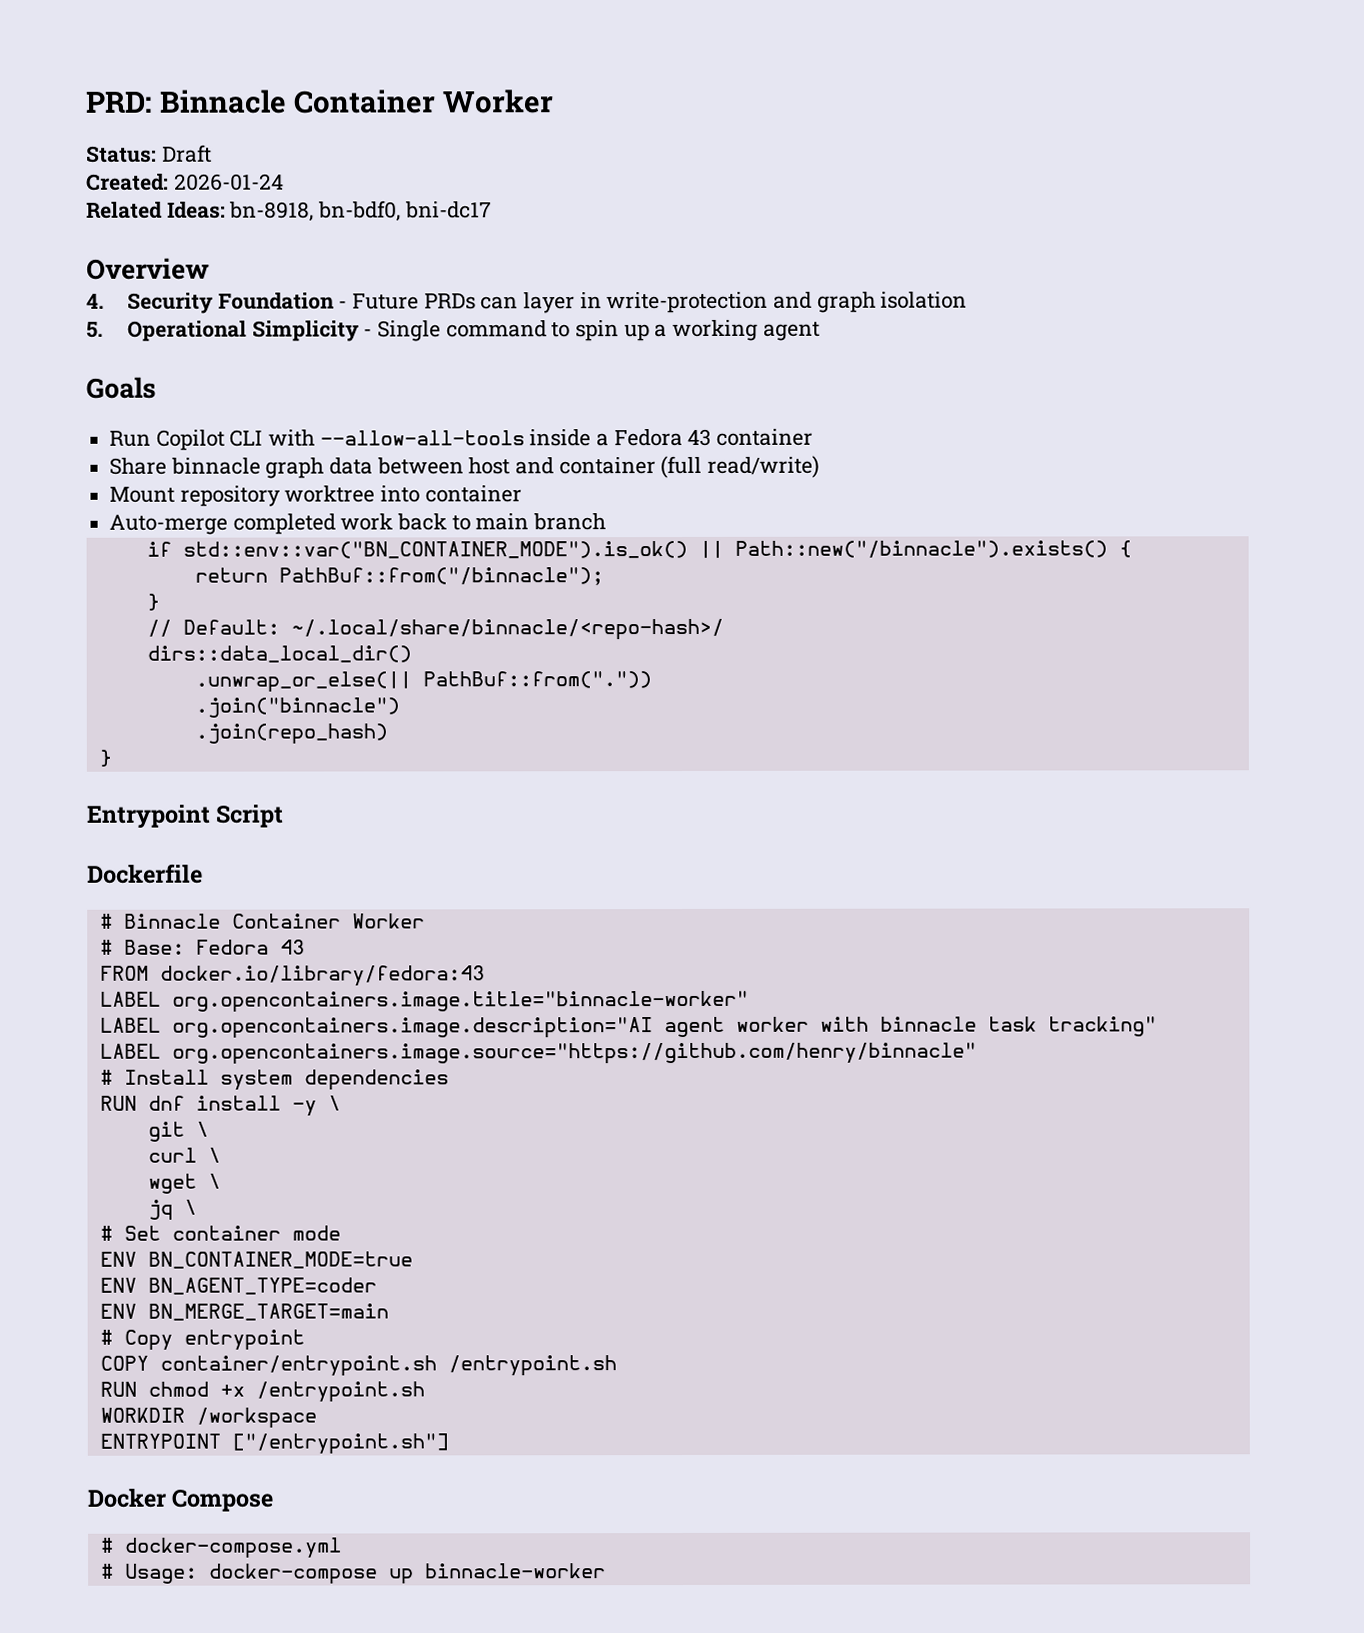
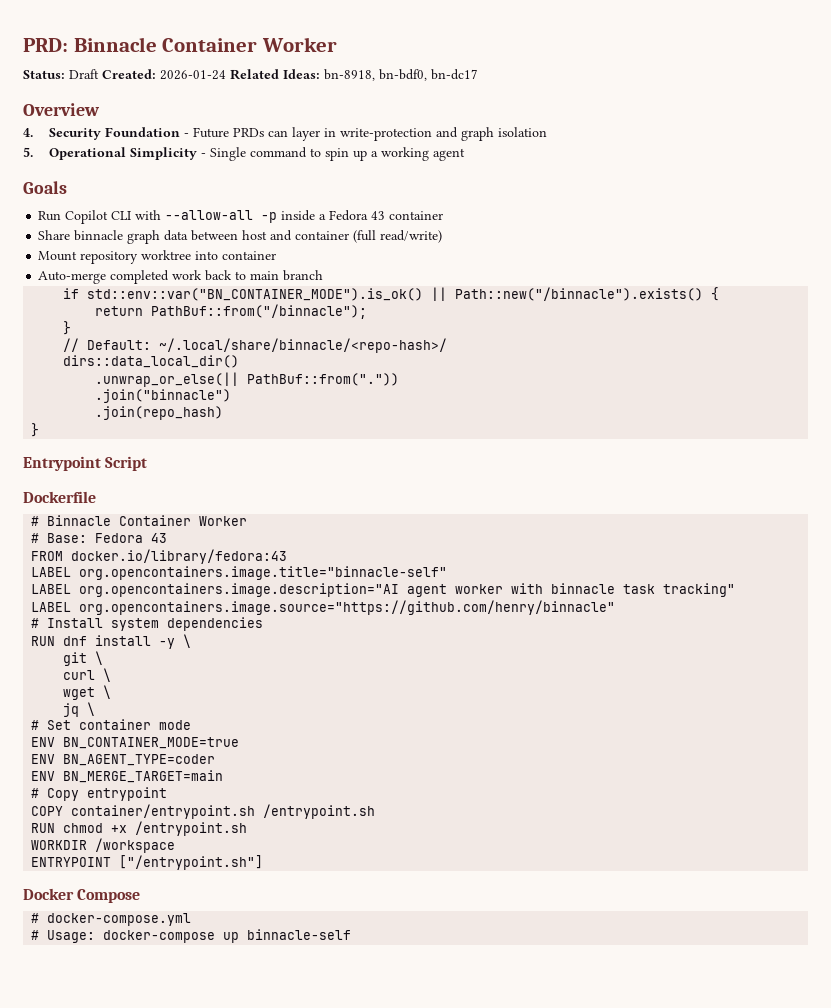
(212, 153) // -> (99, 74) none
(284, 182) // -> (226, 75) none
[404,201,492,219] bni-dc17 -> [431,69,478,80] bn-dc17
[319,430,525,446] --allow-all-tools -> [165,210,278,223] --allow-all -p
[171,990,749,1013] org.opencontainers.image.title="binnacle-worker" -> [79,566,448,580] org.opencontainers.image.title="binnacle-self"
[424,1563,606,1579] binnacle-worker -> [247,929,352,940] binnacle-self

